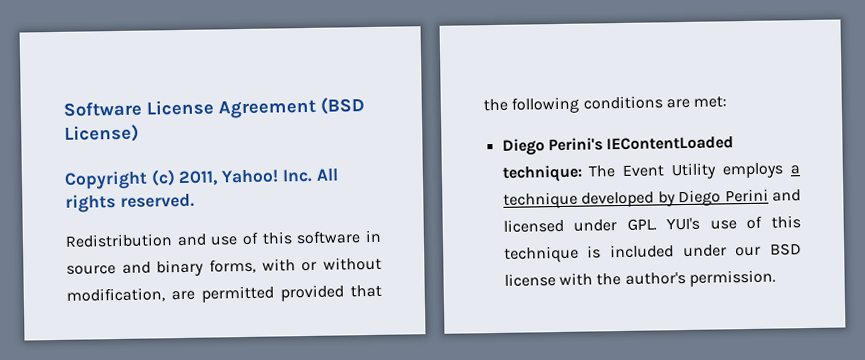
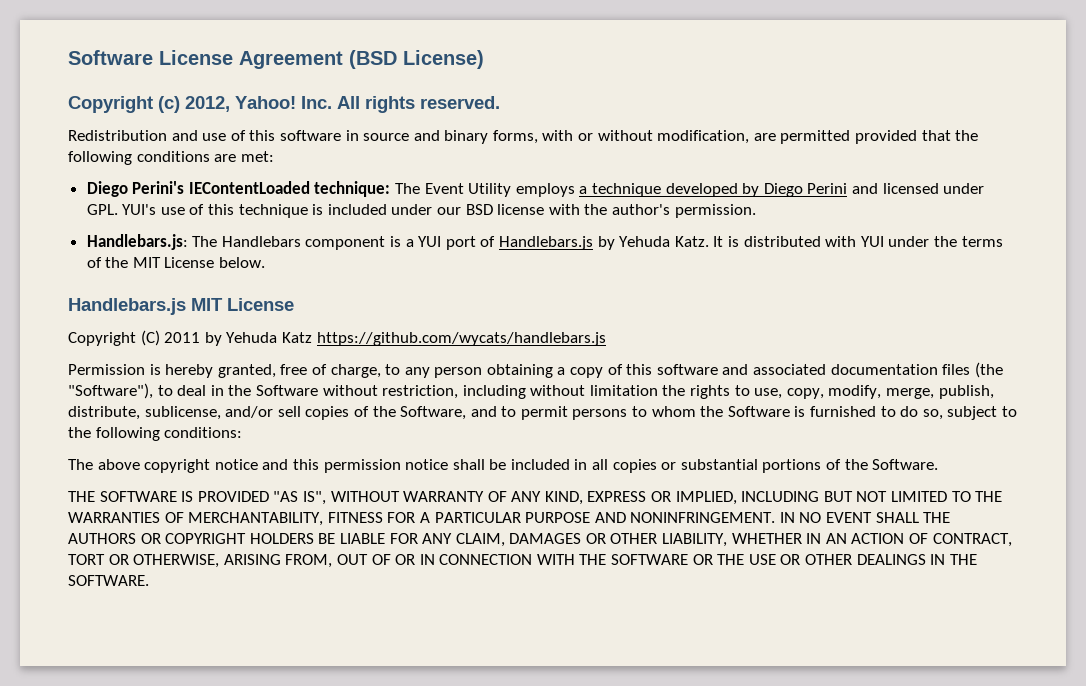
[178,170,219,187] 2011, -> [185,96,230,112] 2012,
(776, 278) none -> [86,234,1003,250] [86,257,266,268] [68,298,294,315] [68,330,606,346] [68,362,1003,378] [68,383,994,399] [68,406,1017,420] [68,427,243,441] [68,459,939,473] [68,491,1003,505] [68,512,951,526] [68,533,1012,547] [68,554,977,568] [68,575,149,586] // Handlebars.js: The Handlebars component is a YUI port of Handlebars.js by Yehuda Katz. It is distributed with YUI under the terms of the MIT License below. // Handlebars.js MIT License // Copyright (C) 2011 by Yehuda Katz https://github.com/wycats/handlebars.js // Permission is hereby granted, free of charge, to any person obtaining a copy of this software and associated documentation files (the "Software"), to deal in the Software without restriction, including without limitation the rights to use, copy, modify, merge, publish, distribute, sublicense, and/or sell copies of the Software, and to permit persons to whom the Software is furnished to do so, subject to the following conditions: // The above copyright notice and this permission notice shall be included in all copies or substantial portions of the Software. // THE SOFTWARE IS PROVIDED "AS IS", WITHOUT WARRANTY OF ANY KIND, EXPRESS OR IMPLIED, INCLUDING BUT NOT LIMITED TO THE WARRANTIES OF MERCHANTABILITY, FITNESS FOR A PARTICULAR PURPOSE AND NONINFRINGEMENT. IN NO EVENT SHALL THE AUTHORS OR COPYRIGHT HOLDERS BE LIABLE FOR ANY CLAIM, DAMAGES OR OTHER LIABILITY, WHETHER IN AN ACTION OF CONTRACT, TORT OR OTHERWISE, ARISING FROM, OUT OF OR IN CONNECTION WITH THE SOFTWARE OR THE USE OR OTHER DEALINGS IN THE SOFTWARE.

